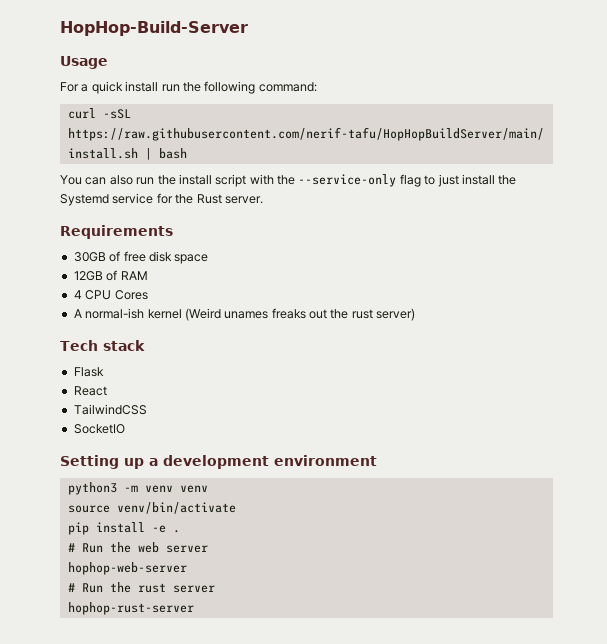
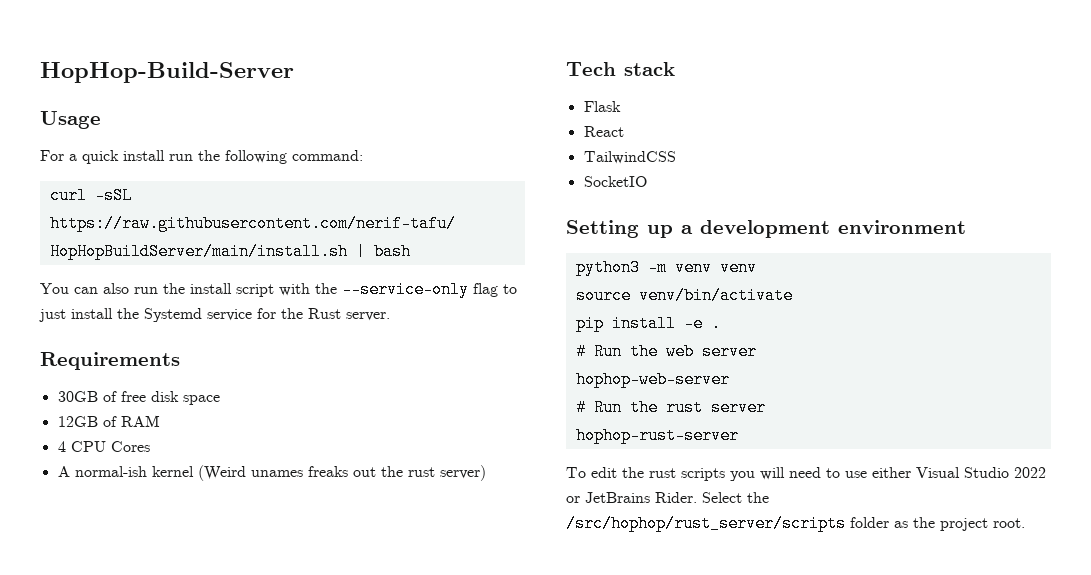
(194, 608) none -> [566,467,1046,481] [566,492,769,503] [566,515,1025,532] // To edit the rust scripts you will need to use either Visual Studio 2022 or JetBrains Rider. Select the /src/hophop/rust_server/scripts folder as the project root.

